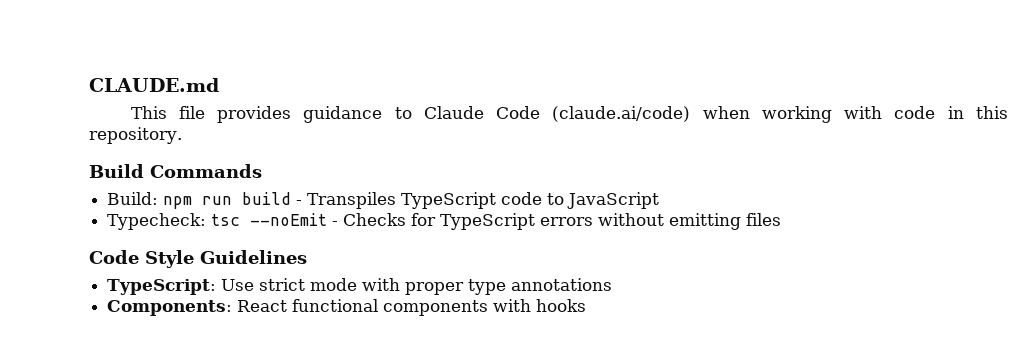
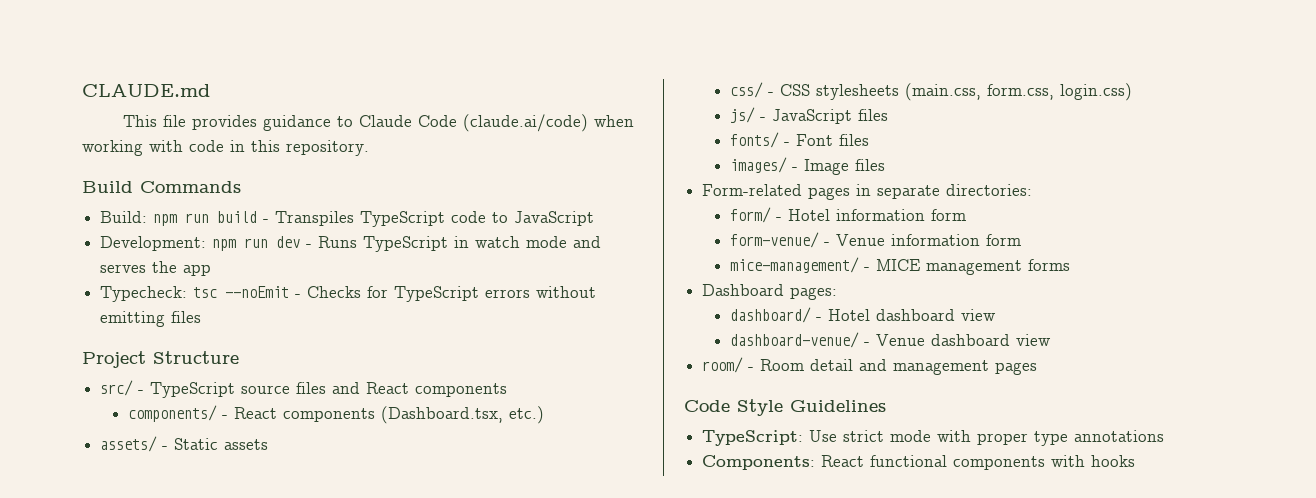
(660, 200) none -> [100,236,602,252] [100,261,212,276] // Development: npm run dev - Runs TypeScript in watch mode and serves the app
(782, 219) none -> [82,351,239,368] [100,380,508,398] [127,405,544,424] [100,436,269,452] [729,82,1132,101] [729,107,888,124] [729,132,869,148] [729,157,885,175] [702,184,1033,200] [729,207,966,223] [729,232,1021,248] [729,257,1070,275] [702,284,838,300] [729,307,996,323] [729,332,1051,348] [702,357,1038,375] // Project Structure // src/ - TypeScript source files and React components // components/ - React components (Dashboard.tsx, etc.) // assets/ - Static assets // css/ - CSS stylesheets (main.css, form.css, login.css) // js/ - JavaScript files // fonts/ - Font files // images/ - Image files // Form-related pages in separate directories: // form/ - Hotel information form // form-venue/ - Venue information form // mice-management/ - MICE management forms // Dashboard pages: // dashboard/ - Hotel dashboard view // dashboard-venue/ - Venue dashboard view // room/ - Room detail and management pages

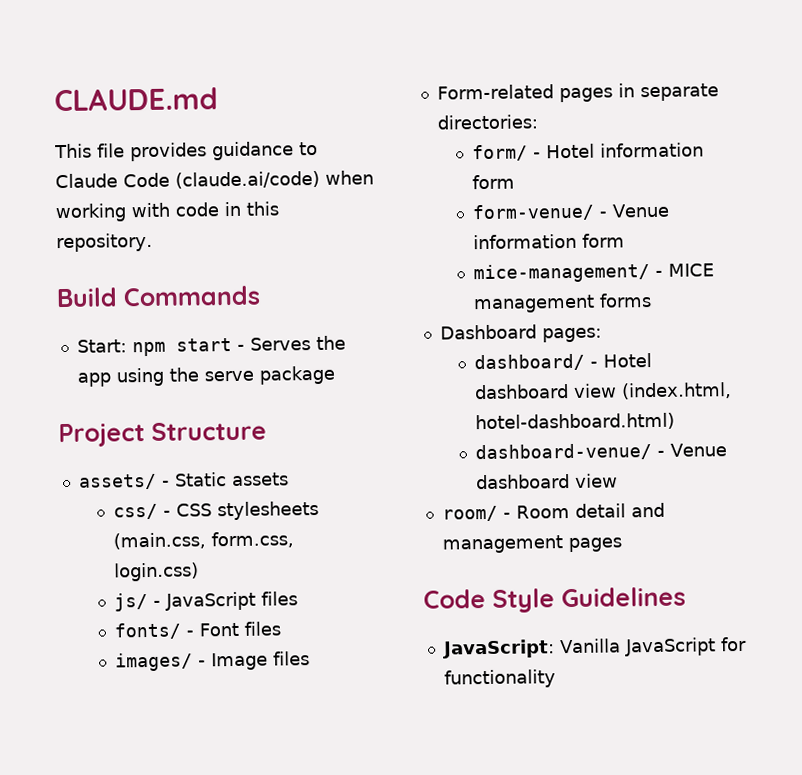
[100,211,595,227] [100,236,602,252] [100,261,212,276] [100,286,597,302] [100,311,202,327] [82,351,239,368] [100,380,508,398] [127,405,544,424] Build: npm run build - Transpiles TypeScript code to JavaScript // Development: npm run dev - Runs TypeScript in watch mode and serves the app // Typecheck: tsc --noEmit - Checks for TypeScript errors without emitting files // Project Structure // src/ - TypeScript source files and React components // components/ - React components (Dashboard.tsx, etc.) -> [76,335,346,357] [76,365,335,387] [58,421,267,448] Start: npm start - Serves the app using the serve package // Project Structure
(996, 315) none -> [621,382,733,400] [475,412,676,432] (index.html, hotel-dashboard.html)
[702,430,1165,446] [702,455,1136,470] TypeScript: Use strict mode with proper type annotations // Components: React functional components with hooks -> [441,636,747,659] [443,669,556,689] JavaScript: Vanilla JavaScript for functionality

